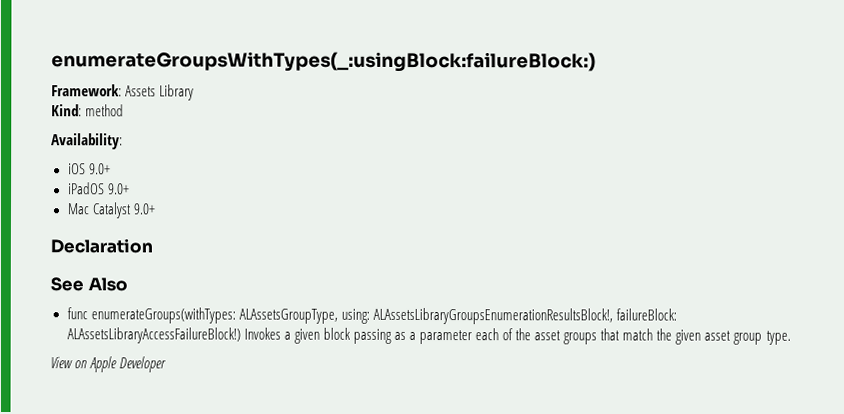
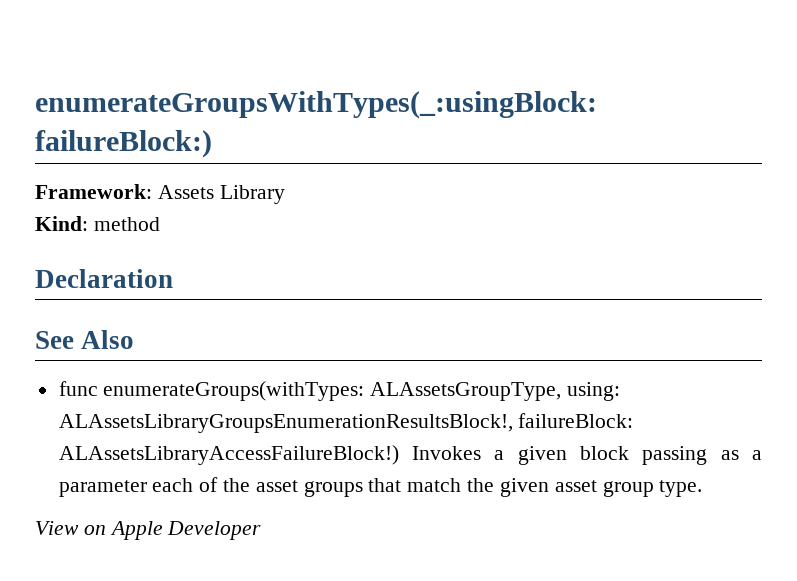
[51,133,123,150] [67,163,111,175] [67,182,130,195] [66,202,156,219] // Availability: // iOS 9.0+ // iPadOS 9.0+ // Mac Catalyst 9.0+ -> (160, 224) none

